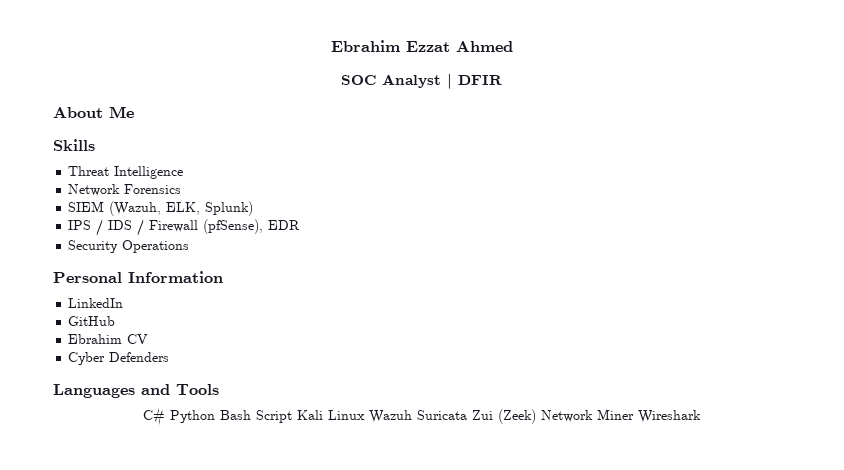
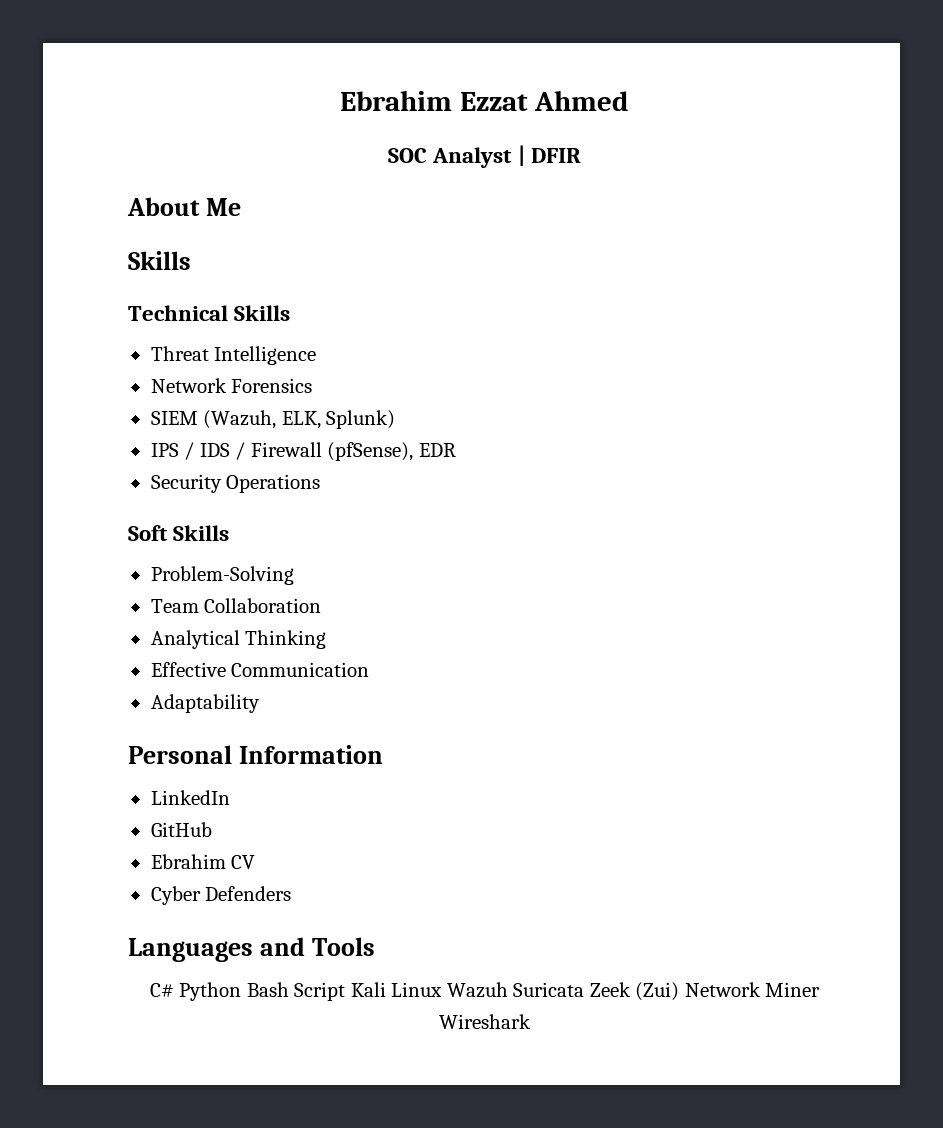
(95, 145) none -> [128,305,291,321] // Technical Skills
(190, 246) none -> [128,525,230,541] [150,566,294,585] [150,598,322,613] [150,630,327,649] [150,662,370,677] [150,694,260,713] // Soft Skills // Problem-Solving // Team Collaboration // Analytical Thinking // Effective Communication // Adaptability
[472,409,536,424] Zui (Zeek) -> [589,982,680,1001] Zeek (Zui)

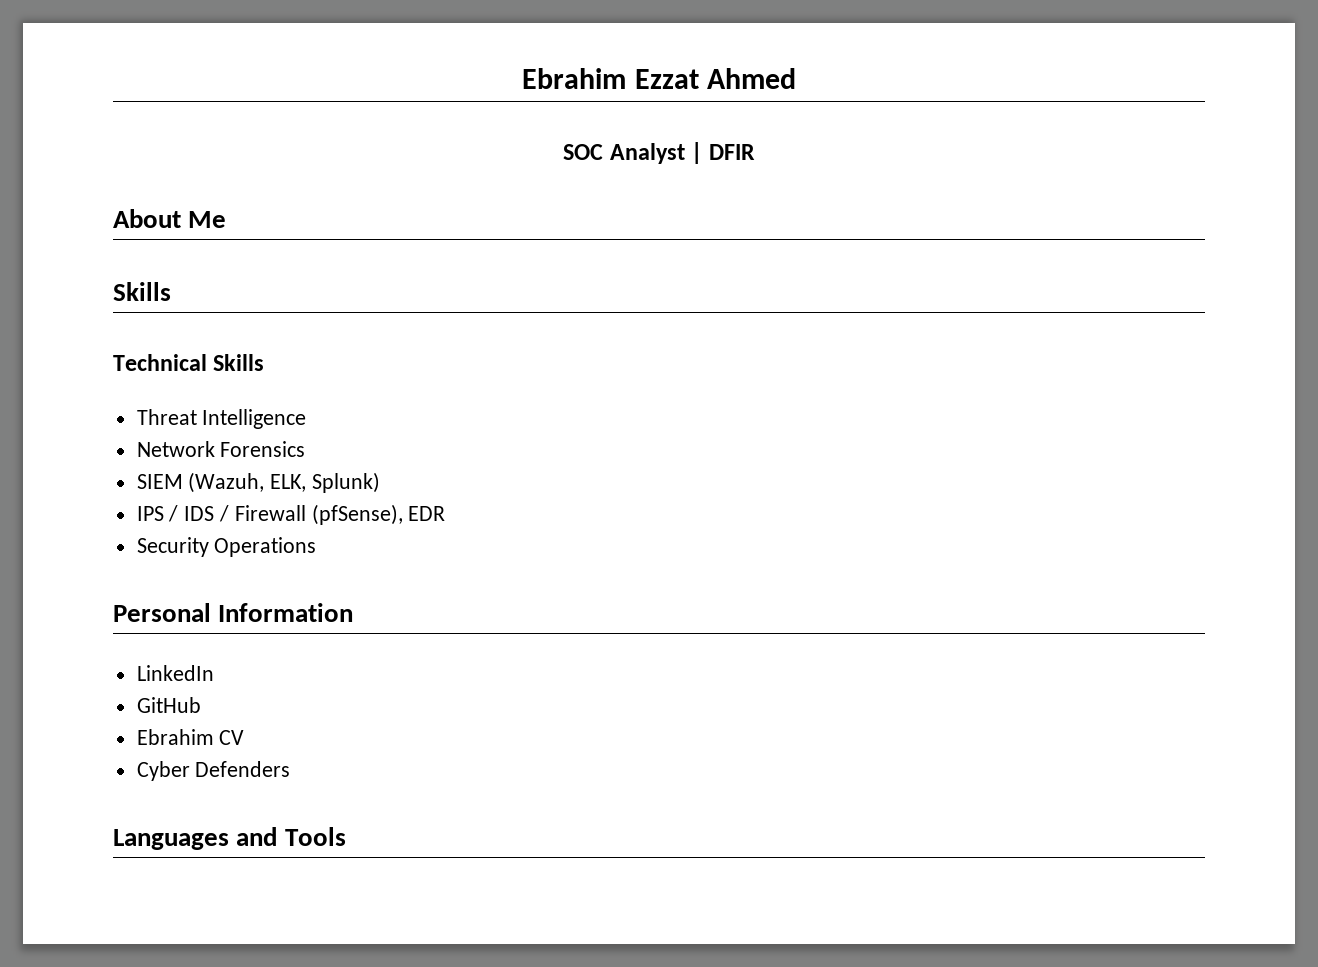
[128,525,230,541] [150,566,294,585] [150,598,322,613] [150,630,327,649] [150,662,370,677] [150,694,260,713] // Soft Skills // Problem-Solving // Team Collaboration // Analytical Thinking // Effective Communication // Adaptability -> (317, 547) none
[149,982,821,1001] [439,1014,531,1029] // C# Python Bash Script Kali Linux Wazuh Suricata Zeek (Zui) Network Miner Wireshark -> (346, 836) none

